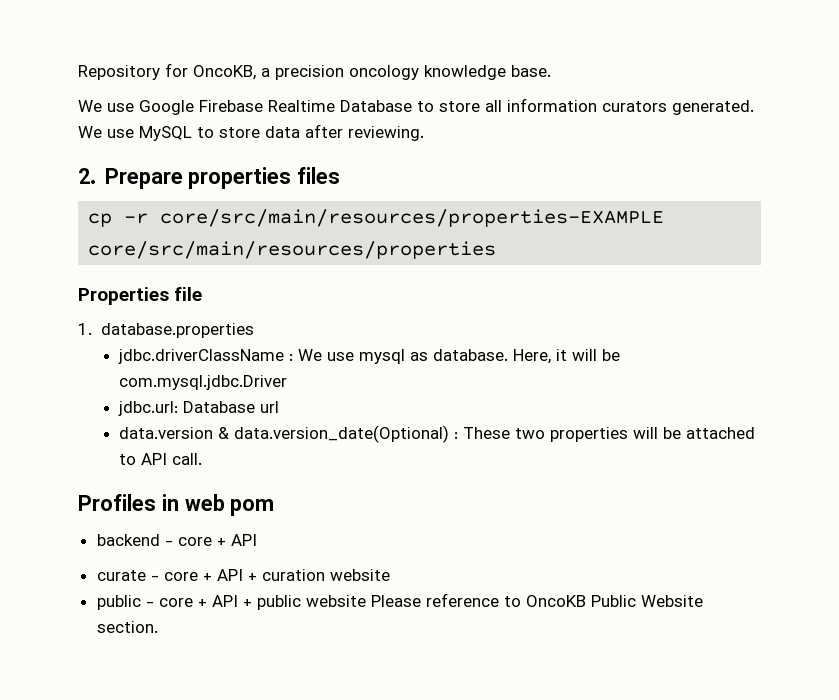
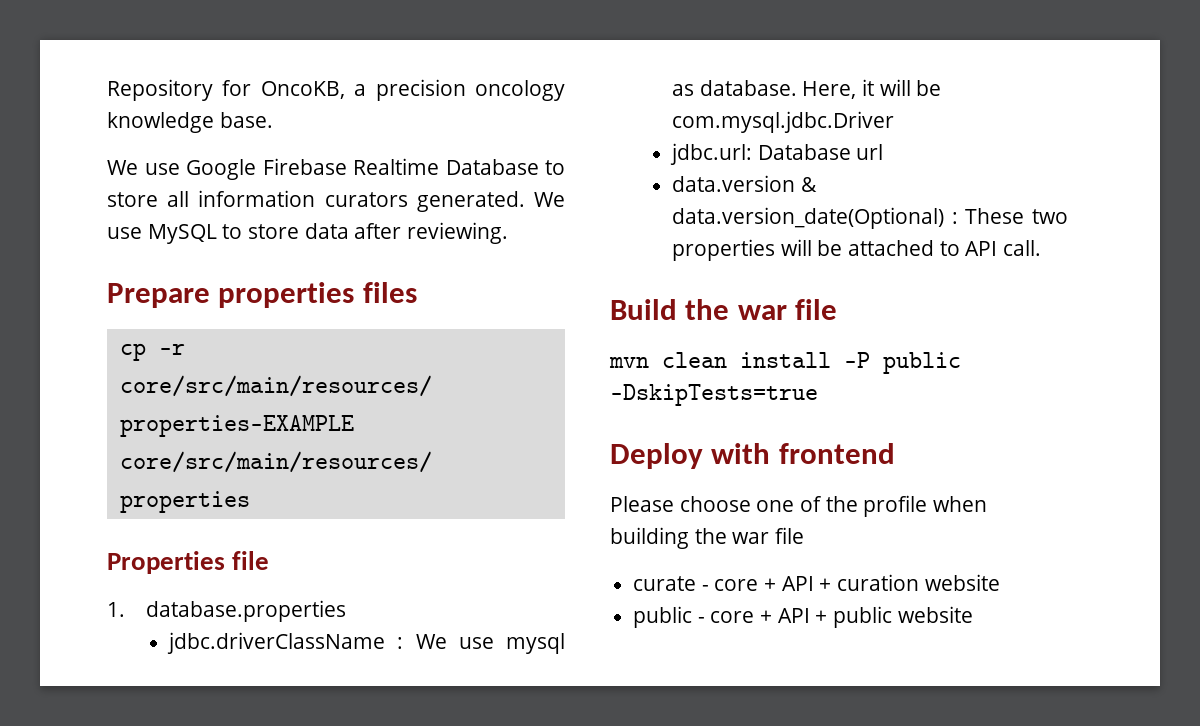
[78,168,96,184] 2. -> (509, 233) none
[78,494,275,516] [96,534,257,546] Profiles in web pom // backend - core + API -> [610,299,838,320] [609,352,961,374] [610,384,818,406] [610,443,895,469] [610,495,988,517] [610,527,805,549] Build the war file // mvn clean install -P public -DskipTests=true // Deploy with frontend // Please choose one of the profile when building the war file
[370,593,703,607] [96,621,158,633] Please reference to OncoKB Public Website section. -> (973, 614) none

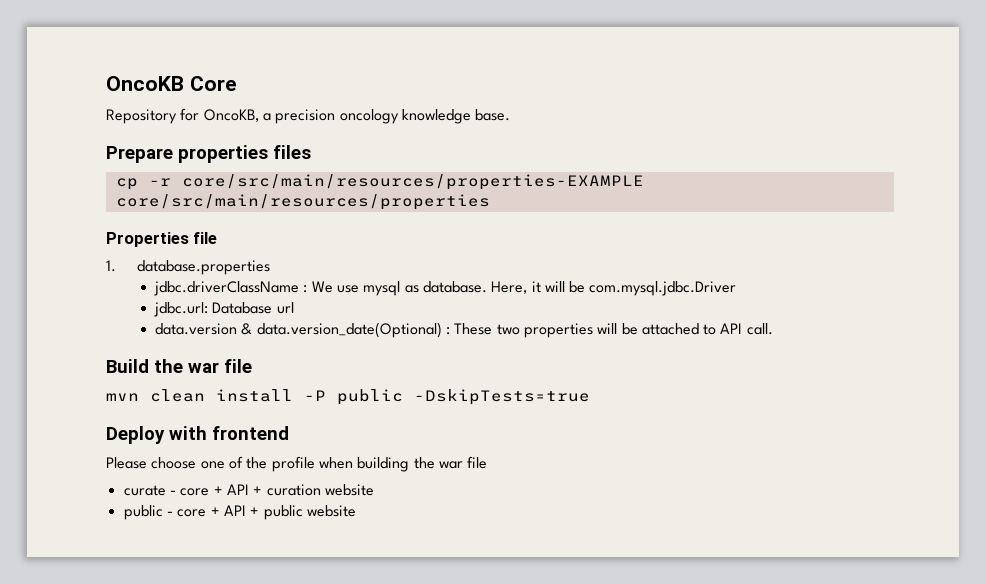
(107, 90) none -> [106,76,236,91] OncoKB Core //
[107,158,565,180] [107,190,565,212] [107,222,509,244] // We use Google Firebase Realtime Database to store all information curators generated. We use MySQL to store data after reviewing. -> (511, 115) none

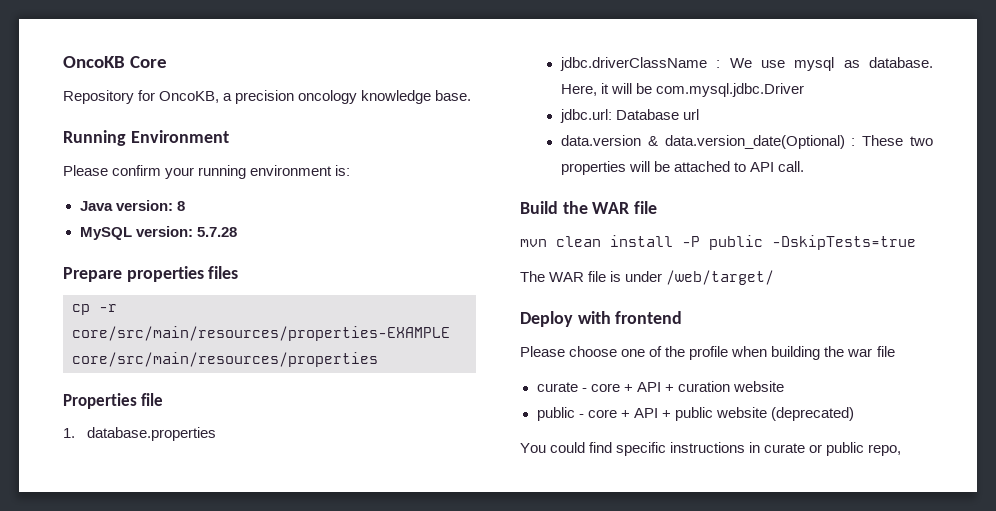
(511, 115) none -> [63,130,229,146] [63,165,351,179] [79,200,185,211] [79,226,237,240] // Running Environment // Please confirm your running environment is: // Java version: 8 // MySQL version: 5.7.28
[188,362,219,373] war -> [592,202,630,214] WAR
(590, 397) none -> [520,270,775,285] // The WAR file is under /web/target/
(356, 511) none -> [770,407,854,421] [520,442,902,456] (deprecated) // You could find specific instructions in curate or public repo,

